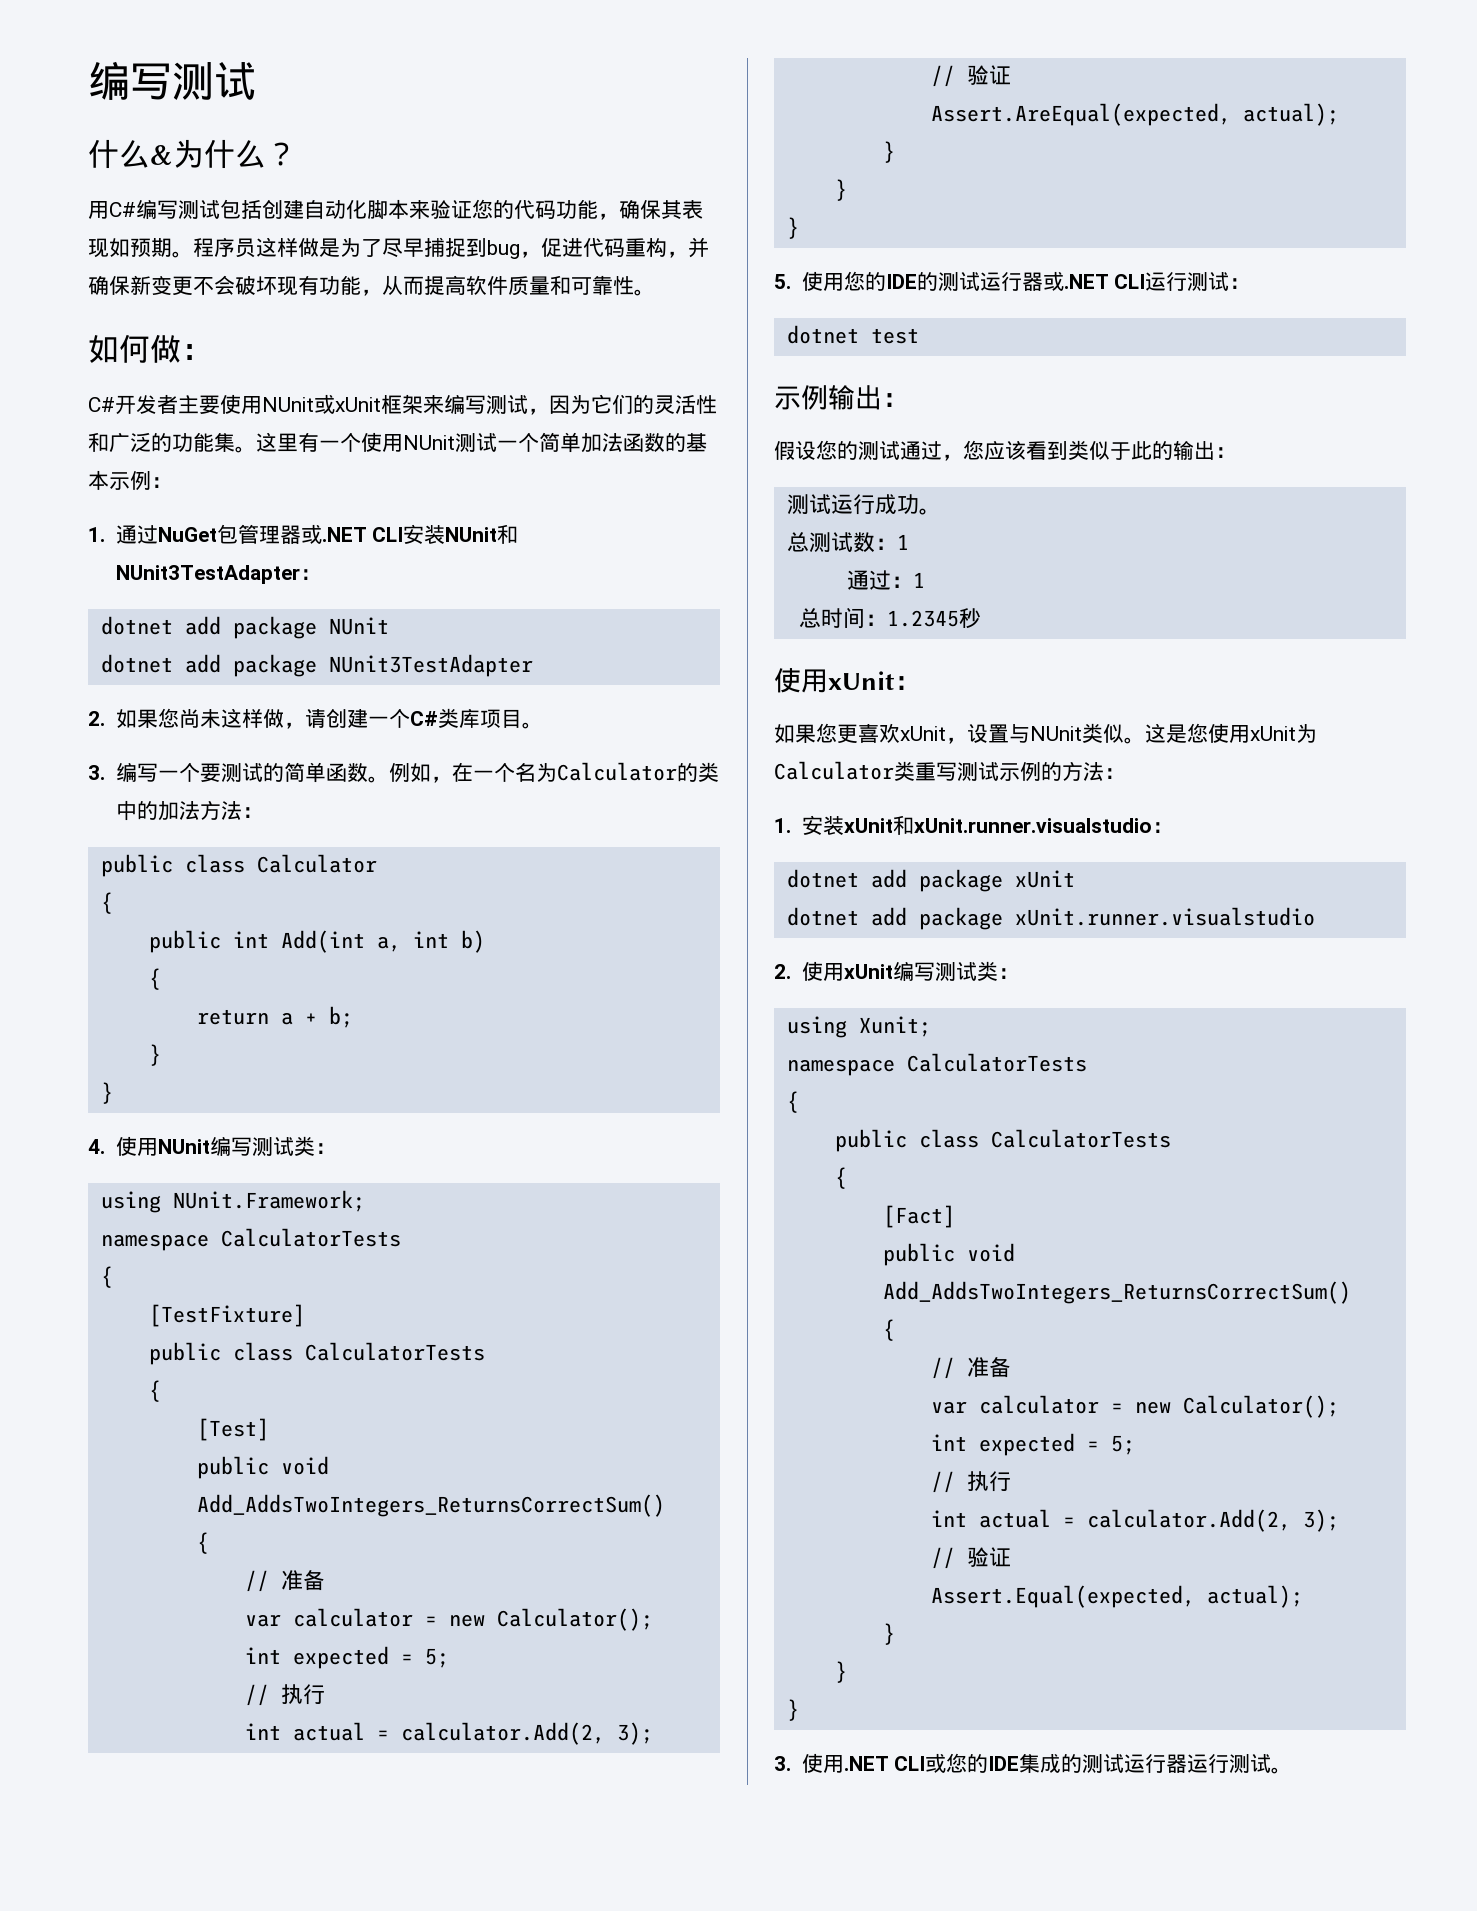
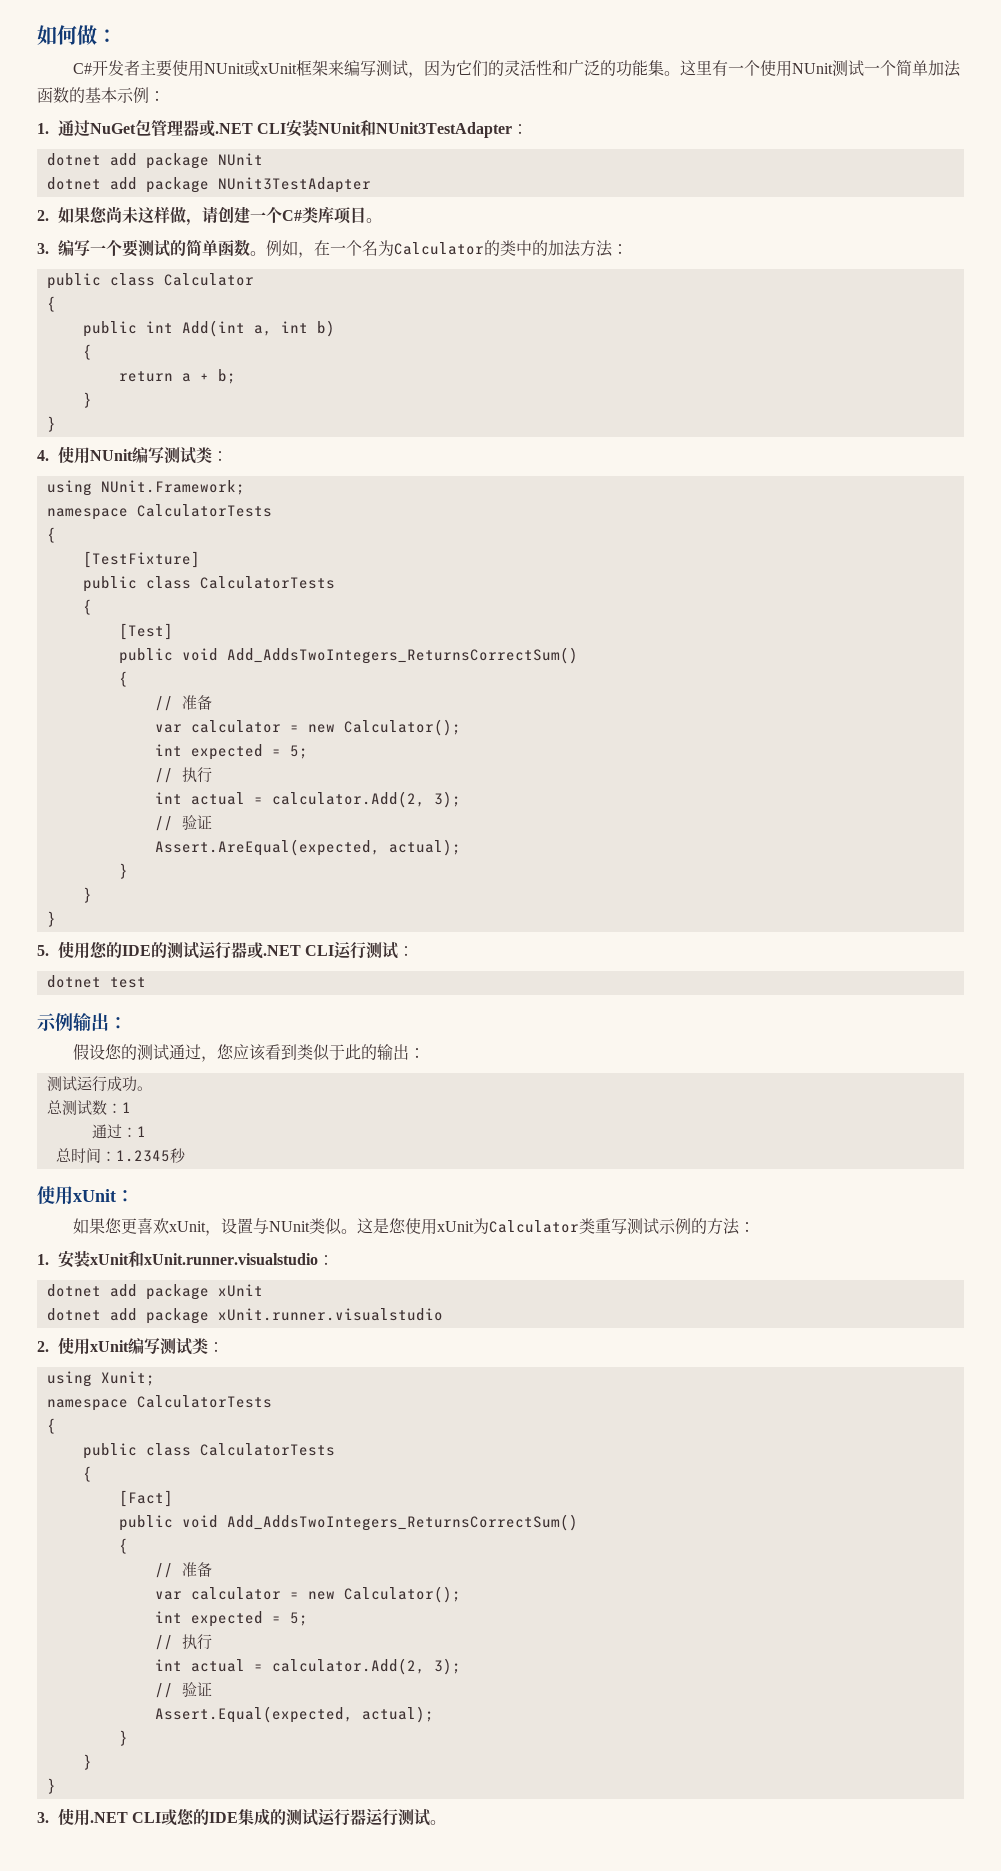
[88,61,256,100] [88,139,297,169] [88,199,703,220] [88,237,709,259] [88,275,655,296] 编写测试 // 什么&为什么？ // 用C#编写测试包括创建自动化脚本来验证您的代码功能，确保其表现如预期。程序员这样做是为了尽早捕捉到bug，促进代码重构，并确保新变更不会破坏现有功能，从而提高软件质量和可靠性。 // -> (37, 35) none

